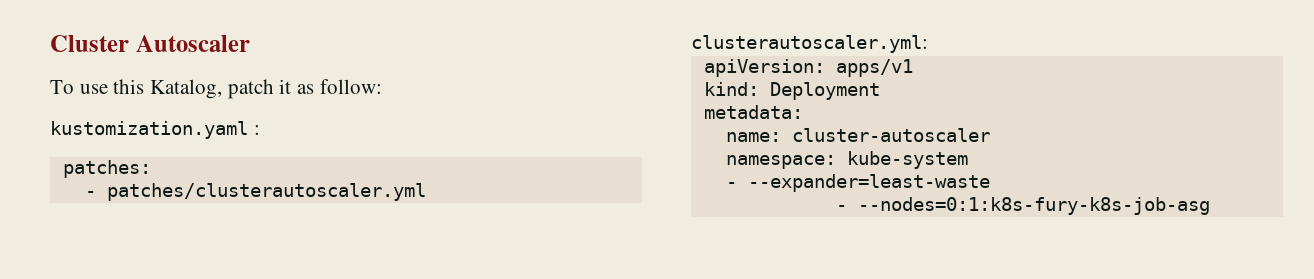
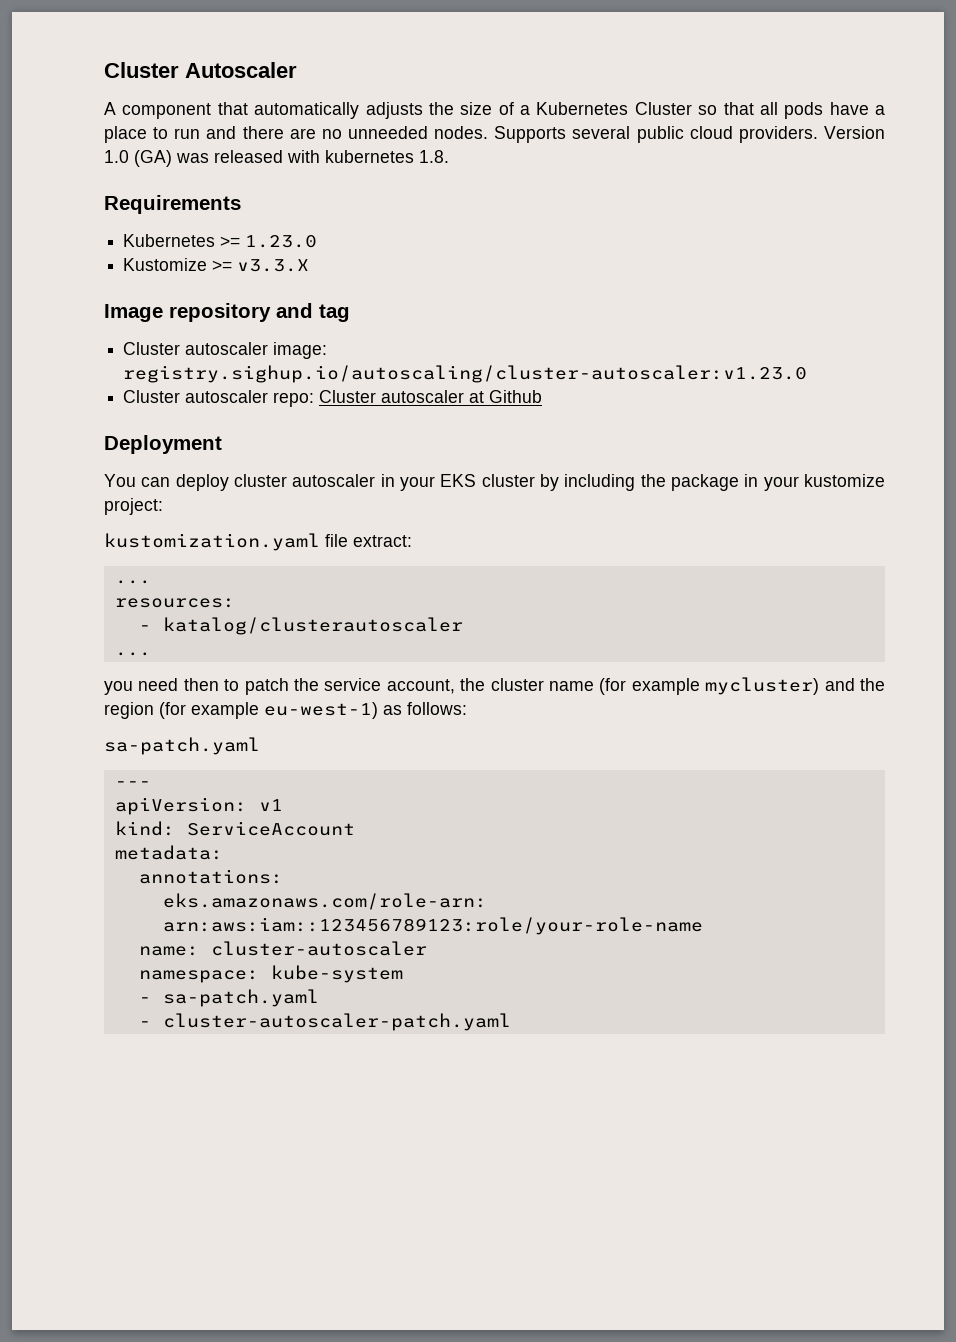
[50,79,382,99] [50,121,260,139] [62,160,151,178] [84,183,426,201] [691,35,928,53] To use this Katalog, patch it as follow: // kustomization.yaml : // patches: // - patches/clusterautoscaler.yml // clusterautoscaler.yml: -> [104,102,885,119] [104,126,885,143] [104,150,449,167] [104,195,241,214] [123,234,318,248] [123,258,310,272] [104,303,350,322] [123,342,328,359] [123,365,808,383] [123,390,543,407] [104,435,222,454] [104,474,886,491] [104,498,163,515] [104,533,412,551] [114,580,151,584] [114,598,235,608] [138,617,463,635] [114,652,151,656] [104,677,885,695] [104,702,467,719] [104,737,260,755] [114,781,151,787] A component that automatically adjusts the size of a Kubernetes Cluster so that all pods have a place to run and there are no unneeded nodes. Supports several public cloud providers. Version 1.0 (GA) was released with kubernetes 1.8. // Requirements // Kubernetes >= 1.23.0 // Kustomize >= v3.3.X // Image repository and tag // Cluster autoscaler image: registry.sighup.io/autoscaling/cluster-autoscaler:v1.23.0 // Cluster autoscaler repo: Cluster autoscaler at Github // Deployment // You can deploy cluster autoscaler in your EKS cluster by including the package in your kustomize project: // kustomization.yaml file extract: // ... // resources: // - katalog/clusterautoscaler // ... // you need then to patch the service account, the cluster name (for example mycluster) and the region (for example eu-west-1) as follows: // sa-patch.yaml // ---
[835,59,913,77] apps/v1 -> [258,799,283,811] v1
[769,82,880,100] Deployment -> [186,821,355,836] ServiceAccount
(803, 112) none -> [138,869,283,884] [162,893,487,910] [162,917,703,935] // annotations: // eks.amazonaws.com/role-arn: arn:aws:iam::123456789123:role/your-role-name
[747,174,990,192] [835,197,1210,215] --expander=least-waste // - --nodes=0:1:k8s-fury-k8s-job-asg -> [162,989,319,1007] [138,1013,511,1031] sa-patch.yaml // - cluster-autoscaler-patch.yaml

